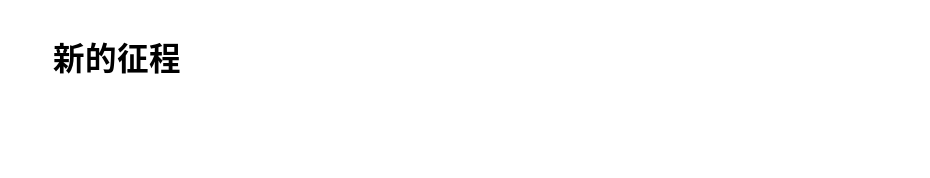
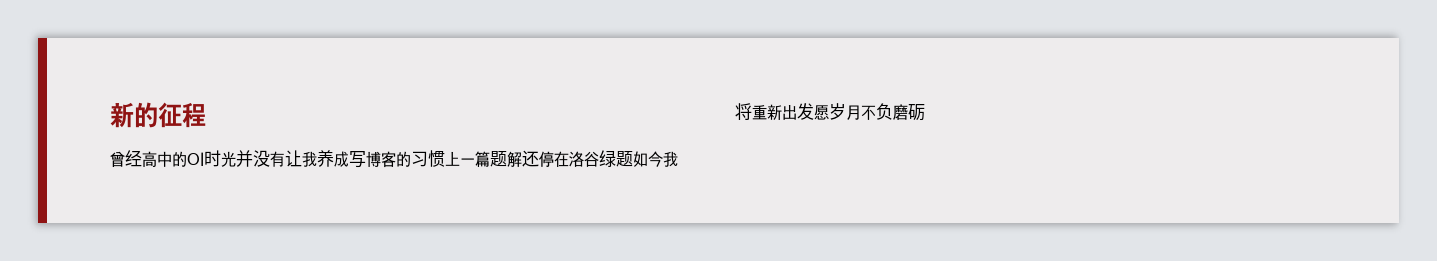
(181, 58) none -> [110,150,678,168] [735,103,925,121] // 曾经高中的OI时光并没有让我养成写博客的习惯上一篇题解还停在洛谷绿题如今我将重新出发愿岁月不负磨砺

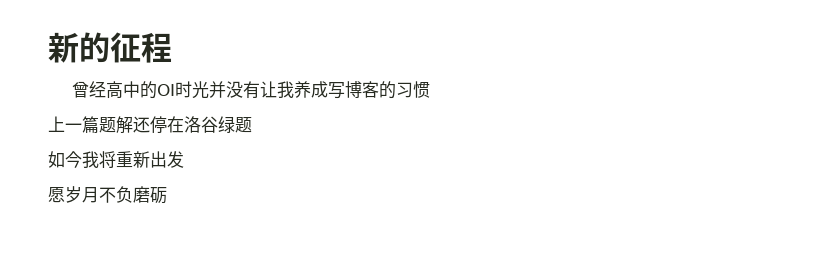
(445, 158) none -> (431, 89) //
(633, 159) none -> (252, 125) //
(814, 111) none -> (184, 159) //

